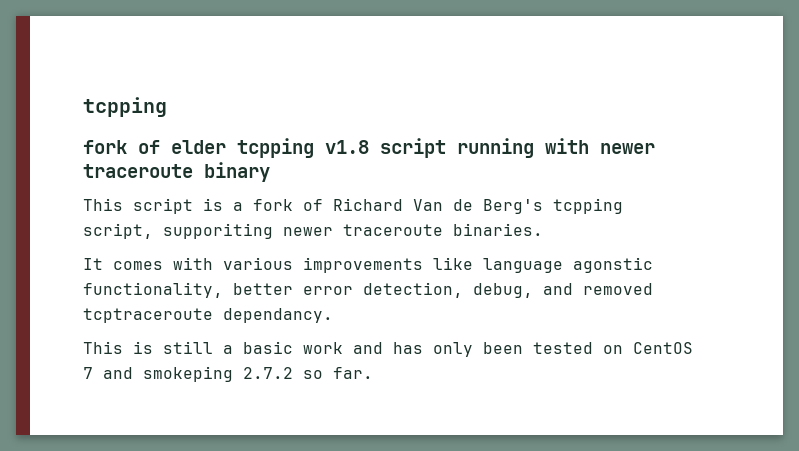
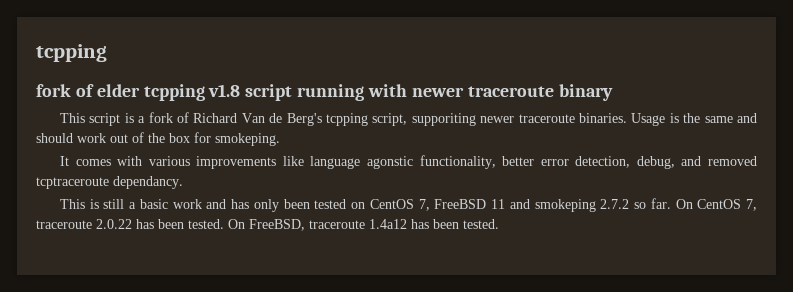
(543, 229) none -> [631,113,757,126] [36,132,280,146] Usage is the same and should work out of the box for smokeping.
[83,367,93,379] 7 -> [418,199,506,211] 7, FreeBSD 11
(373, 373) none -> [675,199,758,211] [36,219,499,231] On CentOS 7, traceroute 2.0.22 has been tested. On FreeBSD, traceroute 1.4a12 has been tested.

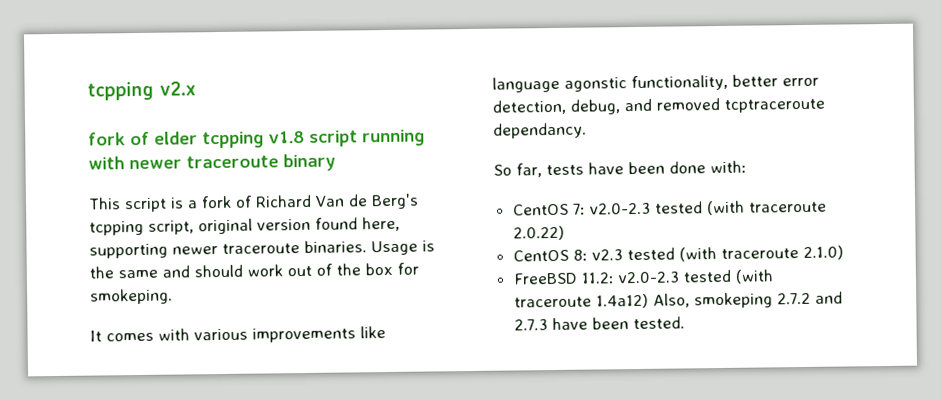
[36,44,107,62] tcpping -> [87,81,196,101] tcpping v2.x
[411,113,476,126] supporiting -> [198,216,400,235] [89,243,168,259] original version found here, supporting
[59,198,758,212] [36,219,429,231] This is still a basic work and has only been tested on CentOS 7, FreeBSD 11 and smokeping 2.7.2 so far. On CentOS 7, traceroute 2.0.22 has been tested. On FreeBSD, traceroute 1.4a12 has -> [493,160,747,178] [512,200,827,216] [512,225,565,241] [512,245,844,262] [512,269,774,285] [513,291,843,309] [513,317,588,331] So far, tests have been done with: // CentOS 7: v2.0-2.3 tested (with traceroute 2.0.22) // CentOS 8: v2.3 tested (with traceroute 2.1.0) // FreeBSD 11.2: v2.0-2.3 tested (with traceroute 1.4a12) Also, smokeping 2.7.2 and 2.7.3 have

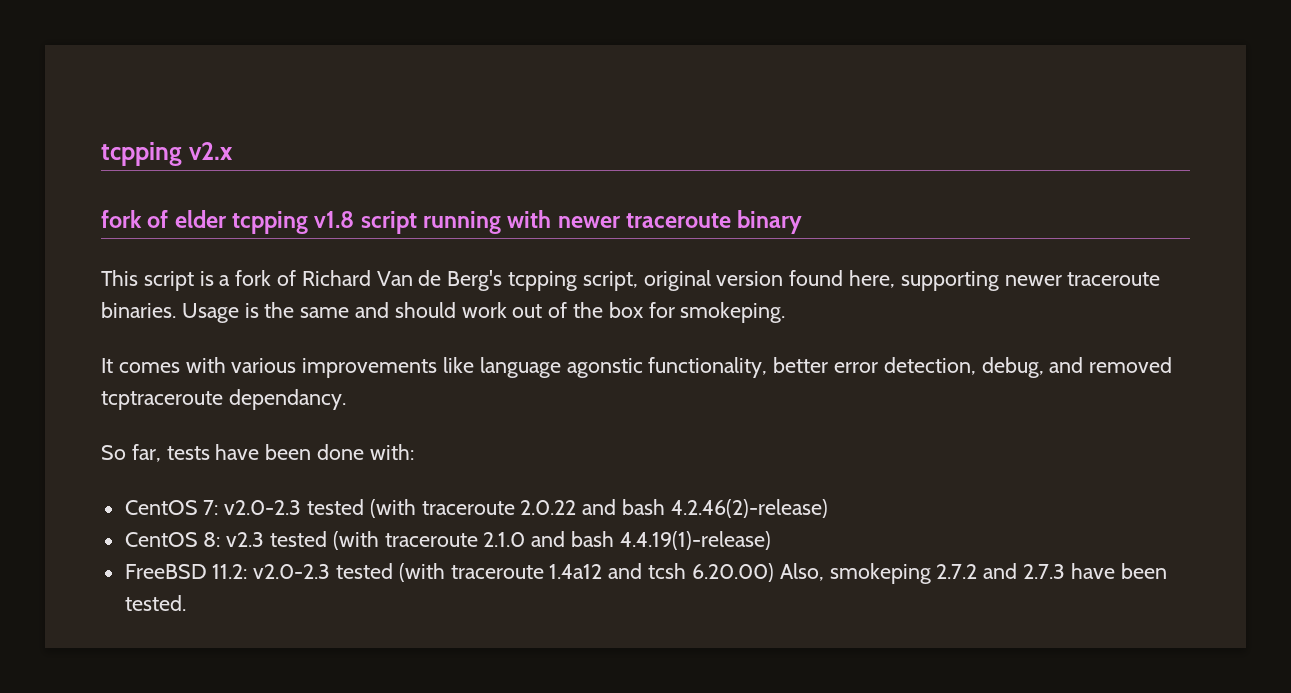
[512,225,565,241] 2.0.22) -> [520,499,828,518] 2.0.22 and bash 4.2.46(2)-release)
[802,245,844,261] 2.1.0) -> [483,531,771,550] 2.1.0 and bash 4.4.19(1)-release)
[595,293,649,309] 1.4a12) -> [549,563,774,582] 1.4a12 and tcsh 6.20.00)

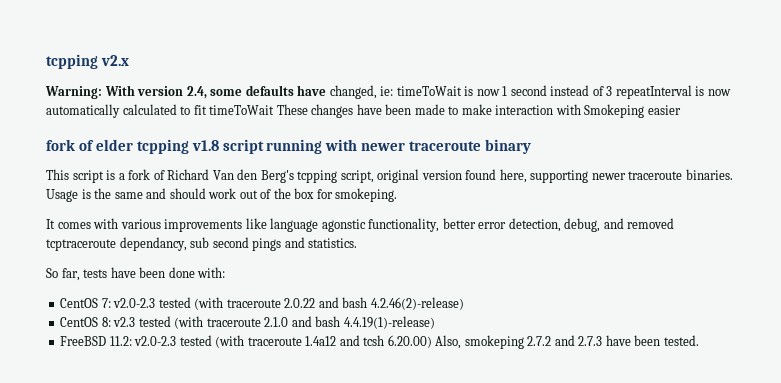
(233, 151) none -> [45,85,731,99] [46,104,681,118] // Warning: With version 2.4, some defaults have changed, ie: timeToWait is now 1 second instead of 3 repeatInterval is now automatically calculated to fit timeToWait These changes have been made to make interaction with Smokeping easier
[418,270,442,286] de -> [237,169,258,180] den
[228,389,346,410] dependancy. -> [119,237,358,251] dependancy, sub second pings and statistics.

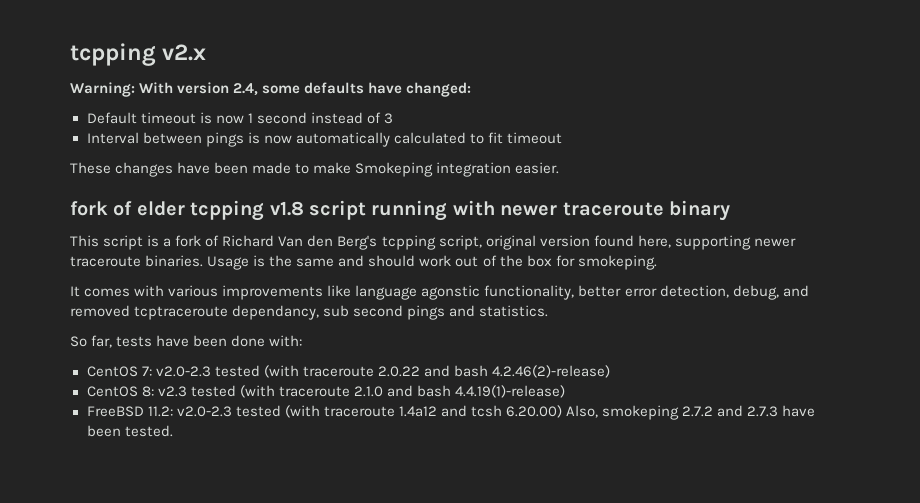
[329,85,462,99] changed, ie: timeToWait -> [406,82,472,97] [86,112,196,124] changed: // Default timeout
[615,85,692,99] repeatInterval -> [86,132,244,147] // Interval between pings
[209,105,275,115] timeToWait -> [506,132,562,144] timeout //
[495,104,681,118] interaction with Smokeping easier -> [355,162,560,177] Smokeping integration easier.

